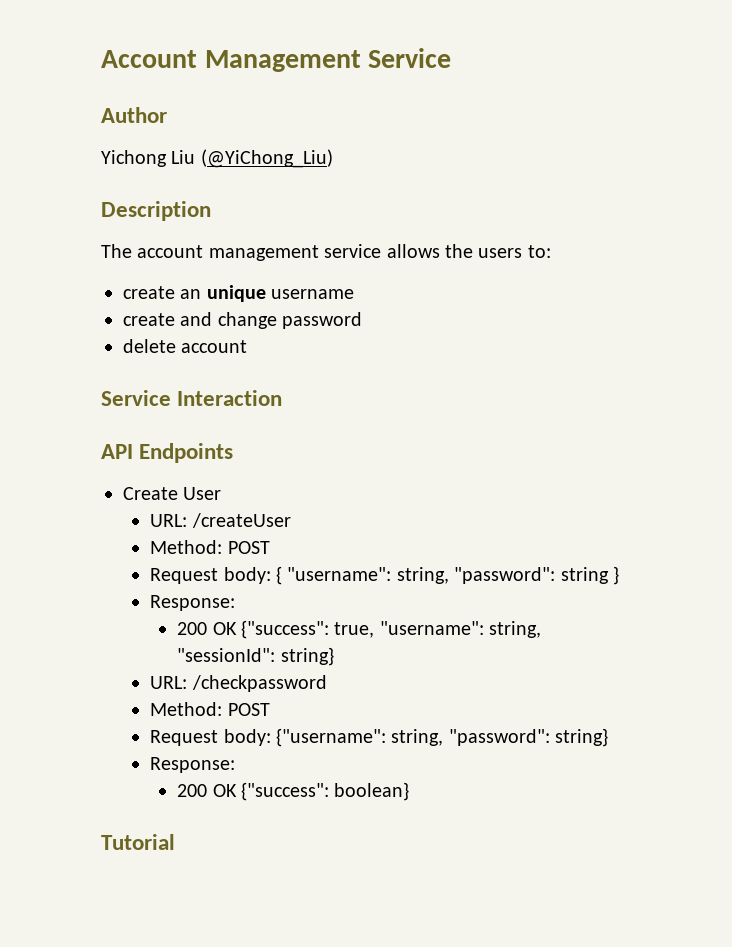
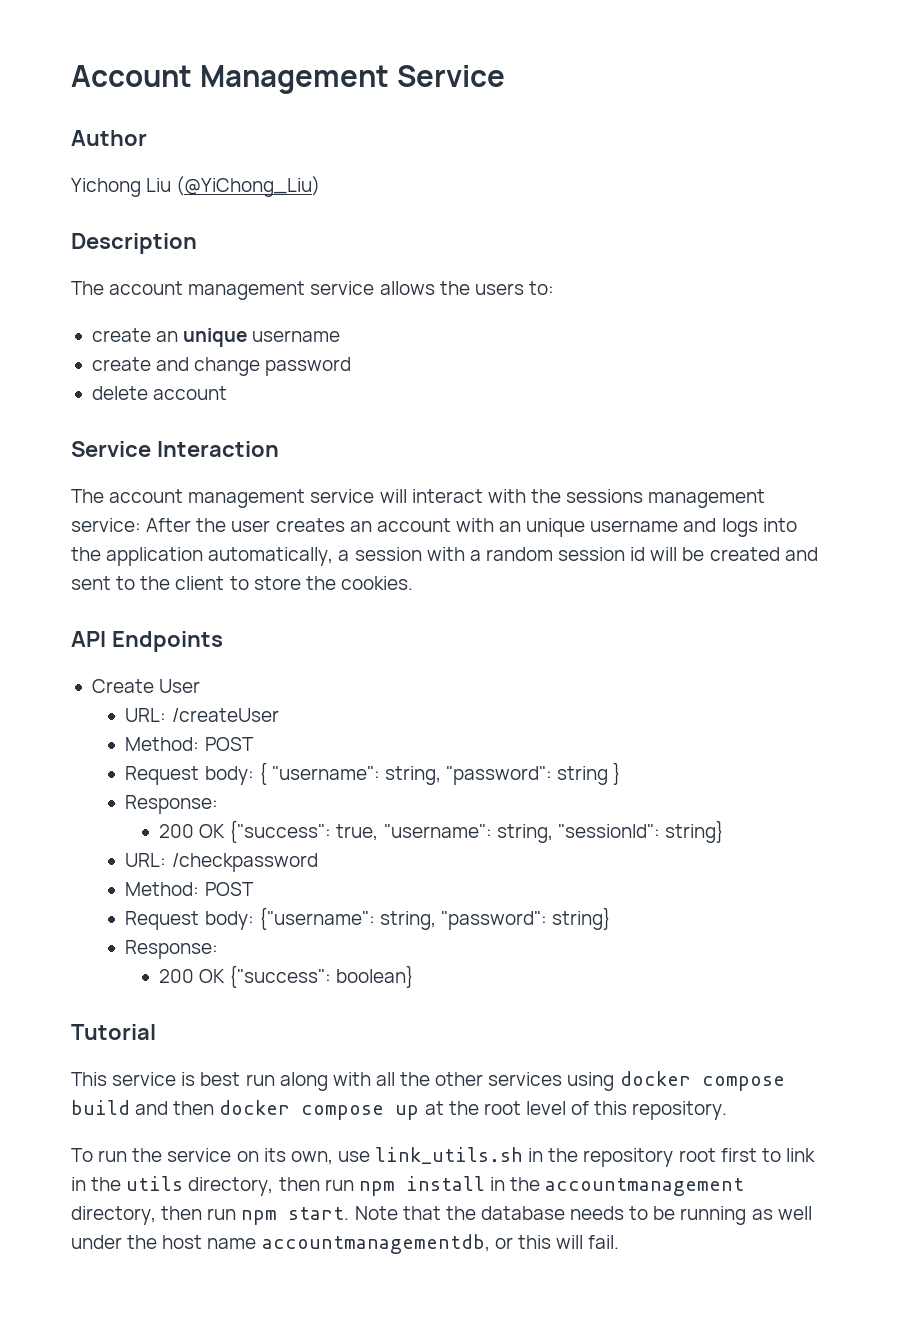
(283, 398) none -> [71,489,766,508] [71,518,797,537] [71,547,818,566] [71,576,413,590] // The account management service will interact with the sessions management service: After the user creates an account with an unique username and logs into the application automatically, a session with a random session id will be created and sent to the client to store the cookies.
(175, 842) none -> [71,1071,785,1091] [71,1100,728,1120] [71,1147,815,1167] [71,1176,745,1196] [71,1206,812,1225] [71,1234,620,1254] // This service is best run along with all the other services using docker compose build and then docker compose up at the root level of this repository. // To run the service on its own, use link_utils.sh in the repository root first to link in the utils directory, then run npm install in the accountmanagement directory, then run npm start. Note that the database needs to be running as well under the host name accountmanagementdb, or this will fail.

